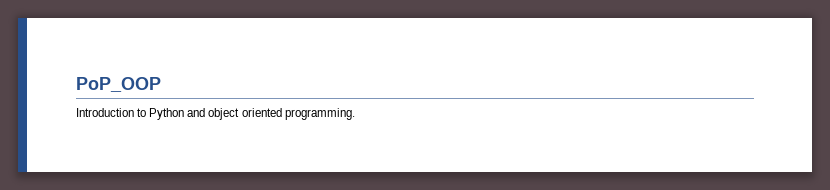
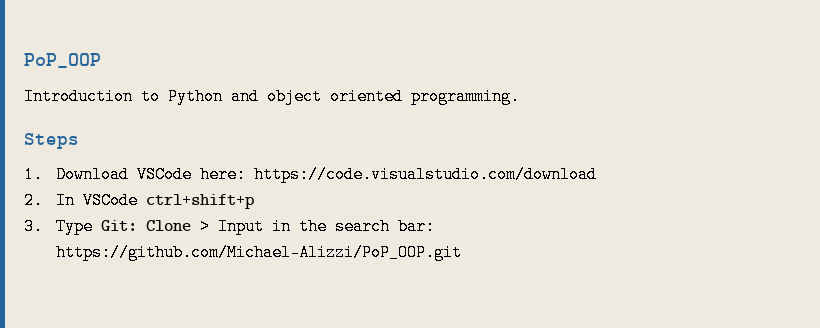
(355, 114) none -> [24,133,79,149] [24,166,598,183] [24,192,255,209] [24,218,436,235] [56,244,463,261] // Steps // 1. Download VSCode here: https://code.visualstudio.com/download // 2. In VSCode ctrl+shift+p // 3. Type Git: Clone > Input in the search bar: https://github.com/Michael-Alizzi/PoP_OOP.git

